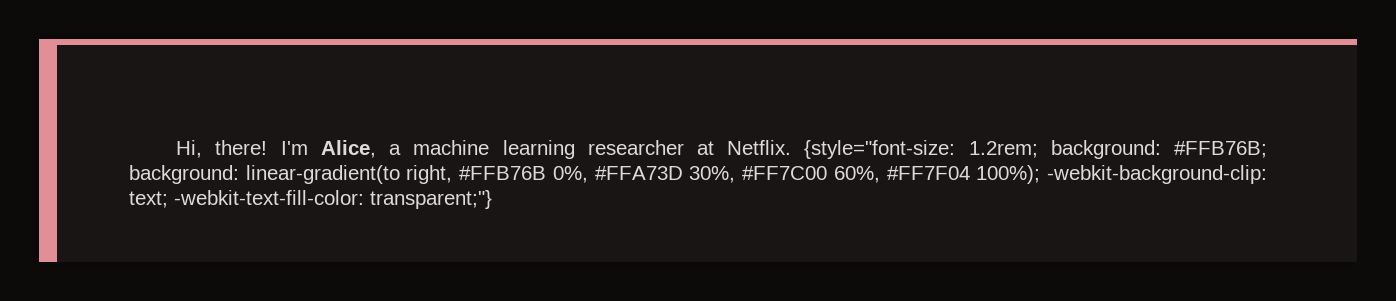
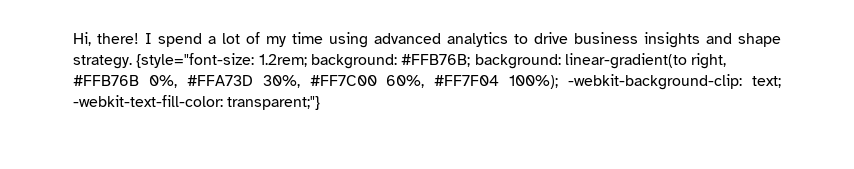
[280,140,792,159] I'm Alice, a machine learning researcher at Netflix. -> [145,32,781,48] [73,55,132,69] I spend a lot of my time using advanced analytics to drive business insights and shape strategy.

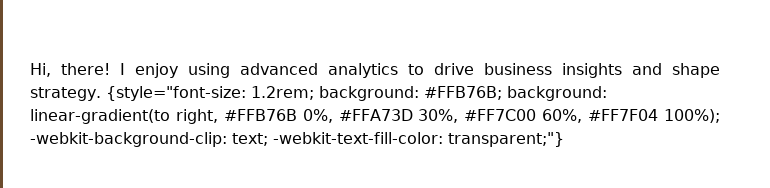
[158,32,323,47] spend a lot of my time -> [135,63,178,78] enjoy

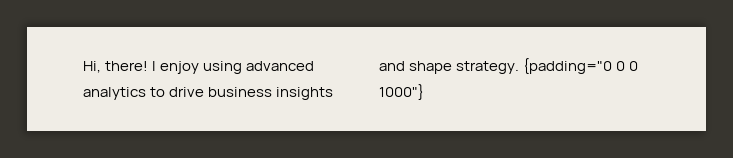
[105,86,607,101] [30,109,720,124] [30,132,564,147] {style="font-size: 1.2rem; background: #FFB76B; background: linear-gradient(to right, #FFB76B 0%, #FFA73D 30%, #FF7C00 60%, #FF7F04 100%); -webkit-background-clip: text; -webkit-text-fill-color: transparent;"} -> [523,58,639,74] [379,84,424,100] {padding="0 0 0 1000"}

